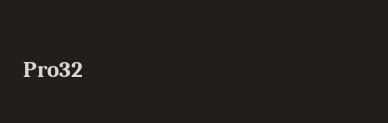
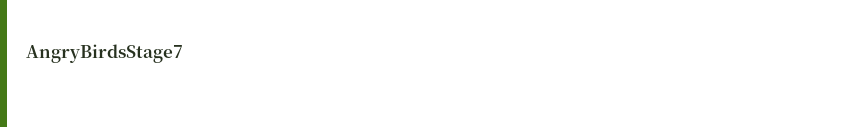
[23,62,83,77] Pro32 -> [26,44,183,63] AngryBirdsStage7

